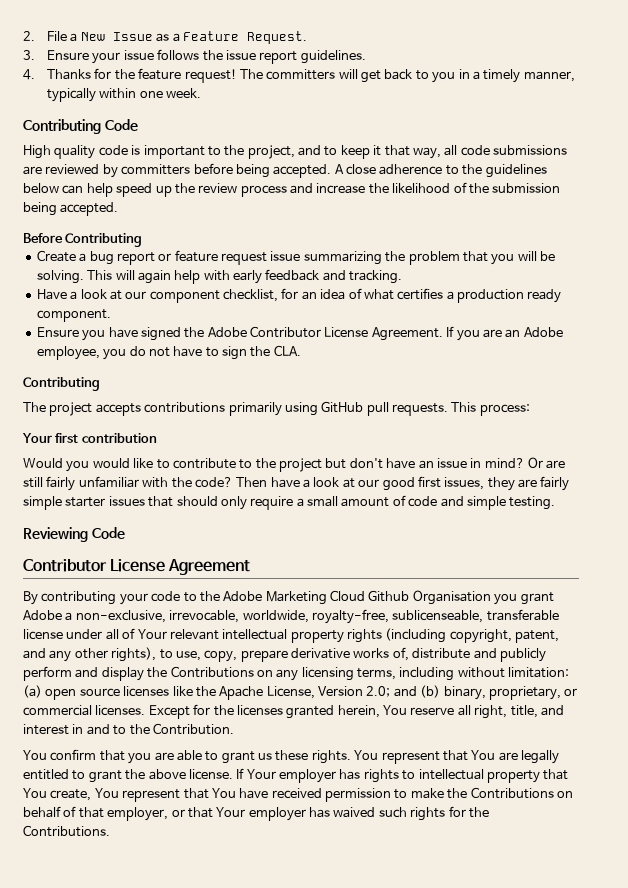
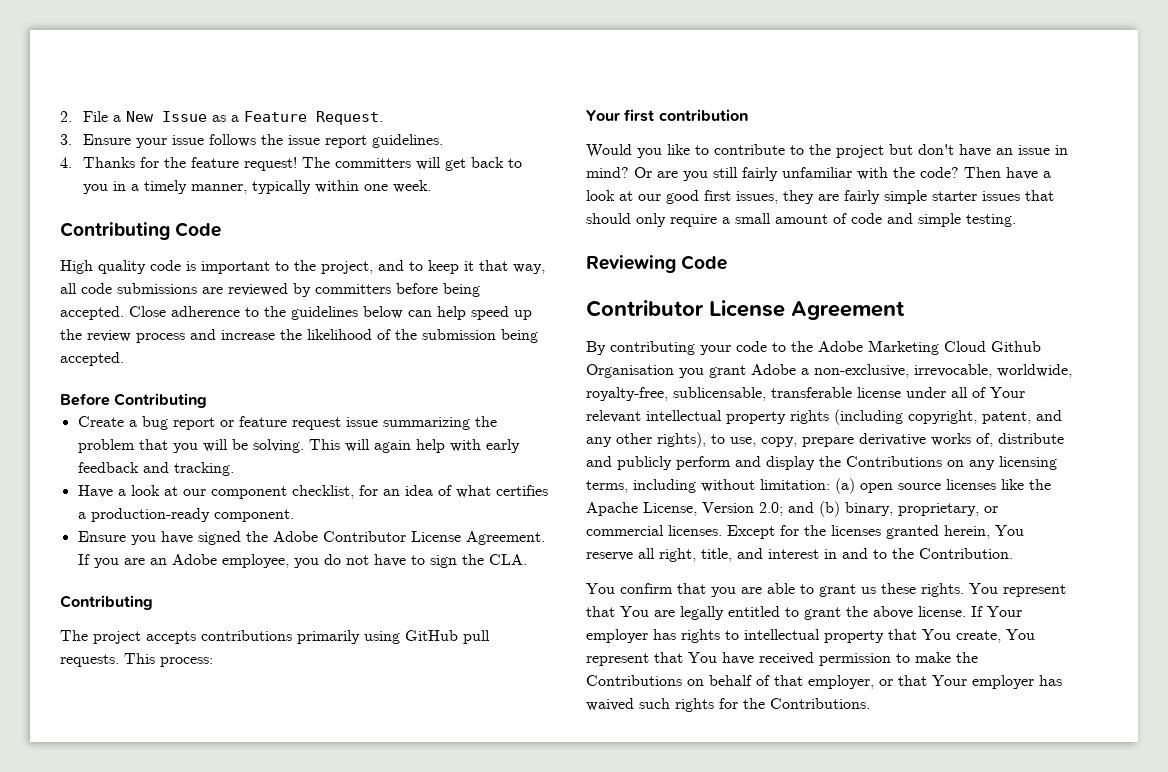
[334,164,376,175] A close -> [129,306,166,317] Close
[457,289,562,303] production ready -> [90,508,210,522] production-ready
[92,458,130,468] would -> (662, 153) none
(566, 464) none -> [683,171,708,181] you
[392,610,484,623] sublicenseable, -> [673,387,766,401] sublicensable,

